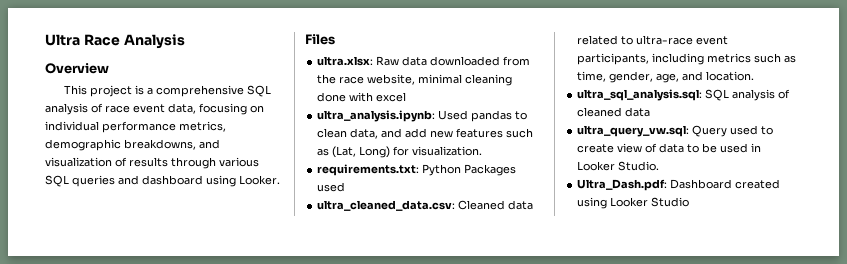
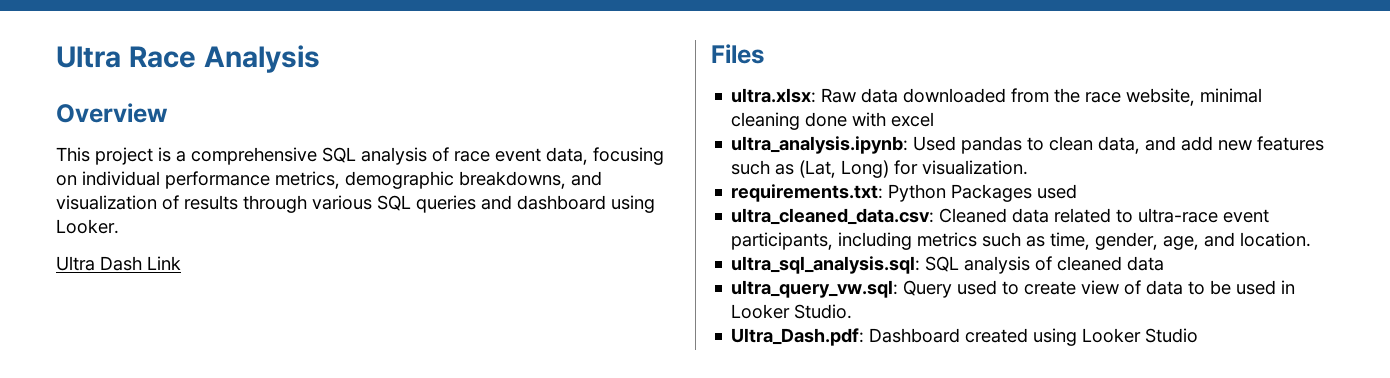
(280, 180) none -> [56,256,181,271] // Ultra Dash Link

